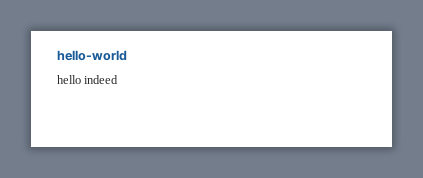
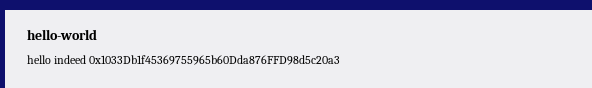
(119, 79) none -> [89,55,341,65] 0x1033Db1f45369755965b60Dda876FFD98d5c20a3

